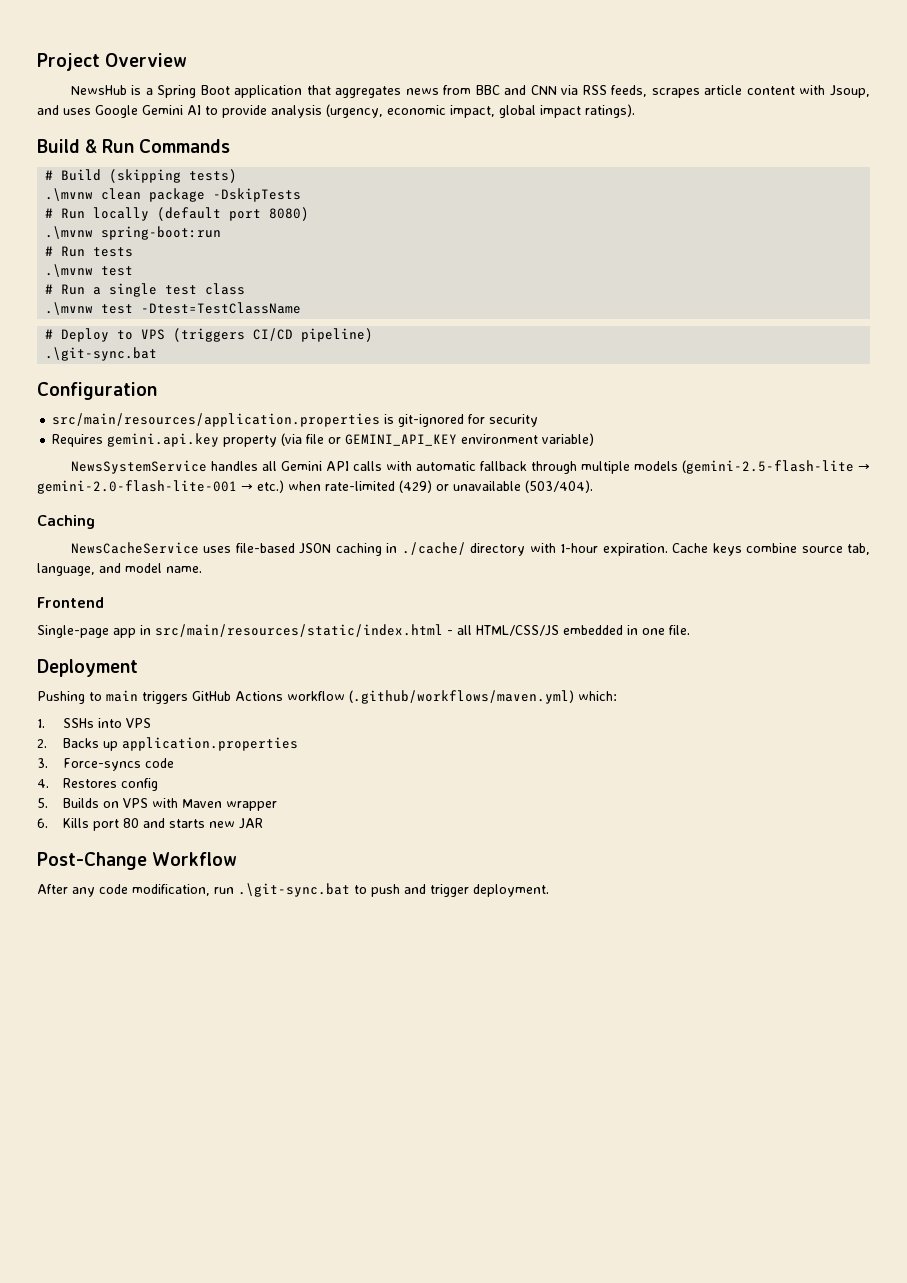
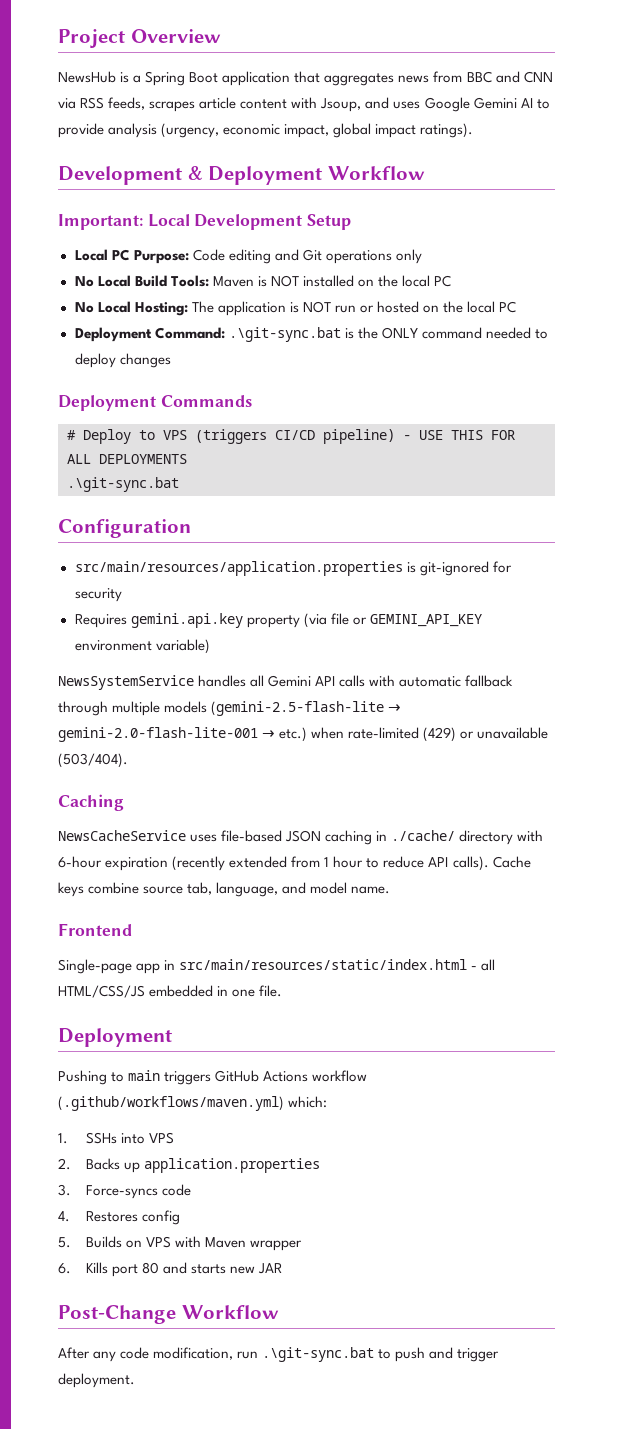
[37,139,231,153] [45,169,238,183] [45,188,302,202] [45,207,310,221] [45,226,222,240] [45,246,134,257] [45,264,134,277] [45,283,246,297] [45,302,302,315] Build & Run Commands // # Build (skipping tests) // .\mvnw clean package -DskipTests // # Run locally (default port 8080) // .\mvnw spring-boot:run // # Run tests // .\mvnw test // # Run a single test class // .\mvnw test -Dtest=TestClassName -> [58,166,425,185] [58,214,352,230] [74,249,422,264] [74,275,452,287] [74,301,517,316] [74,327,548,342] [74,353,171,368] [58,395,252,411] Development & Deployment Workflow // Important: Local Development Setup // Local PC Purpose: Code editing and Git operations only // No Local Build Tools: Maven is NOT installed on the local PC // No Local Hosting: The application is NOT run or hosted on the local PC // Deployment Command: .\git-sync.bat is the ONLY command needed to deploy changes // Deployment Commands
(374, 335) none -> [403,430,515,440] [67,454,187,464] - USE THIS FOR ALL DEPLOYMENTS
[560,543,668,556] 1-hour expiration. -> [58,856,489,871] 6-hour expiration (recently extended from 1 hour to reduce API calls).

